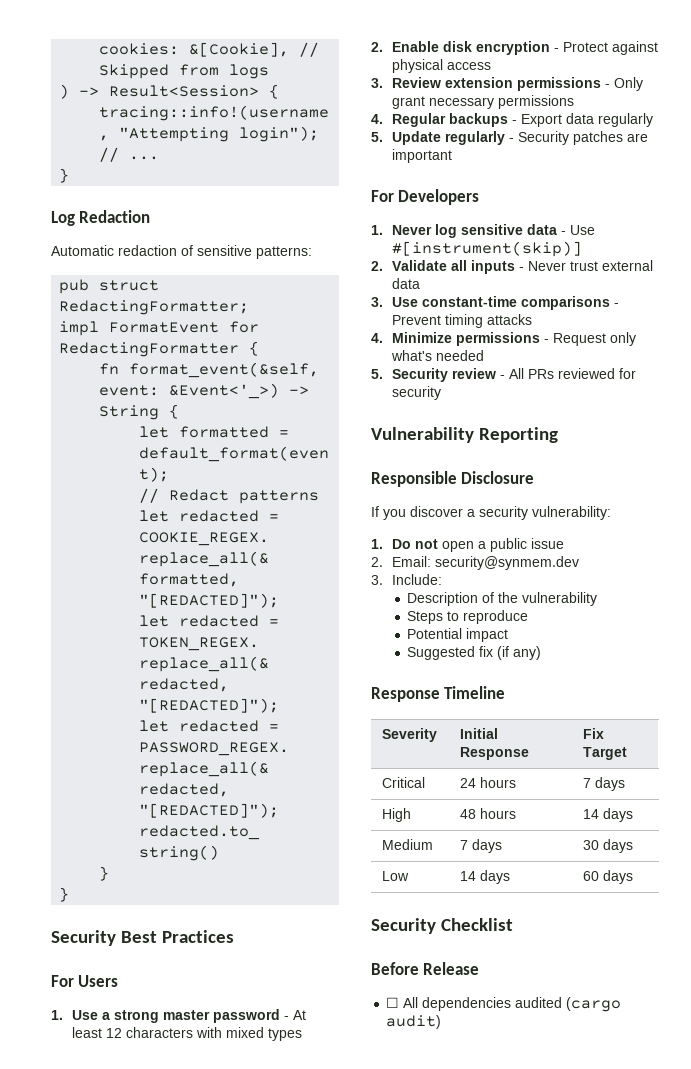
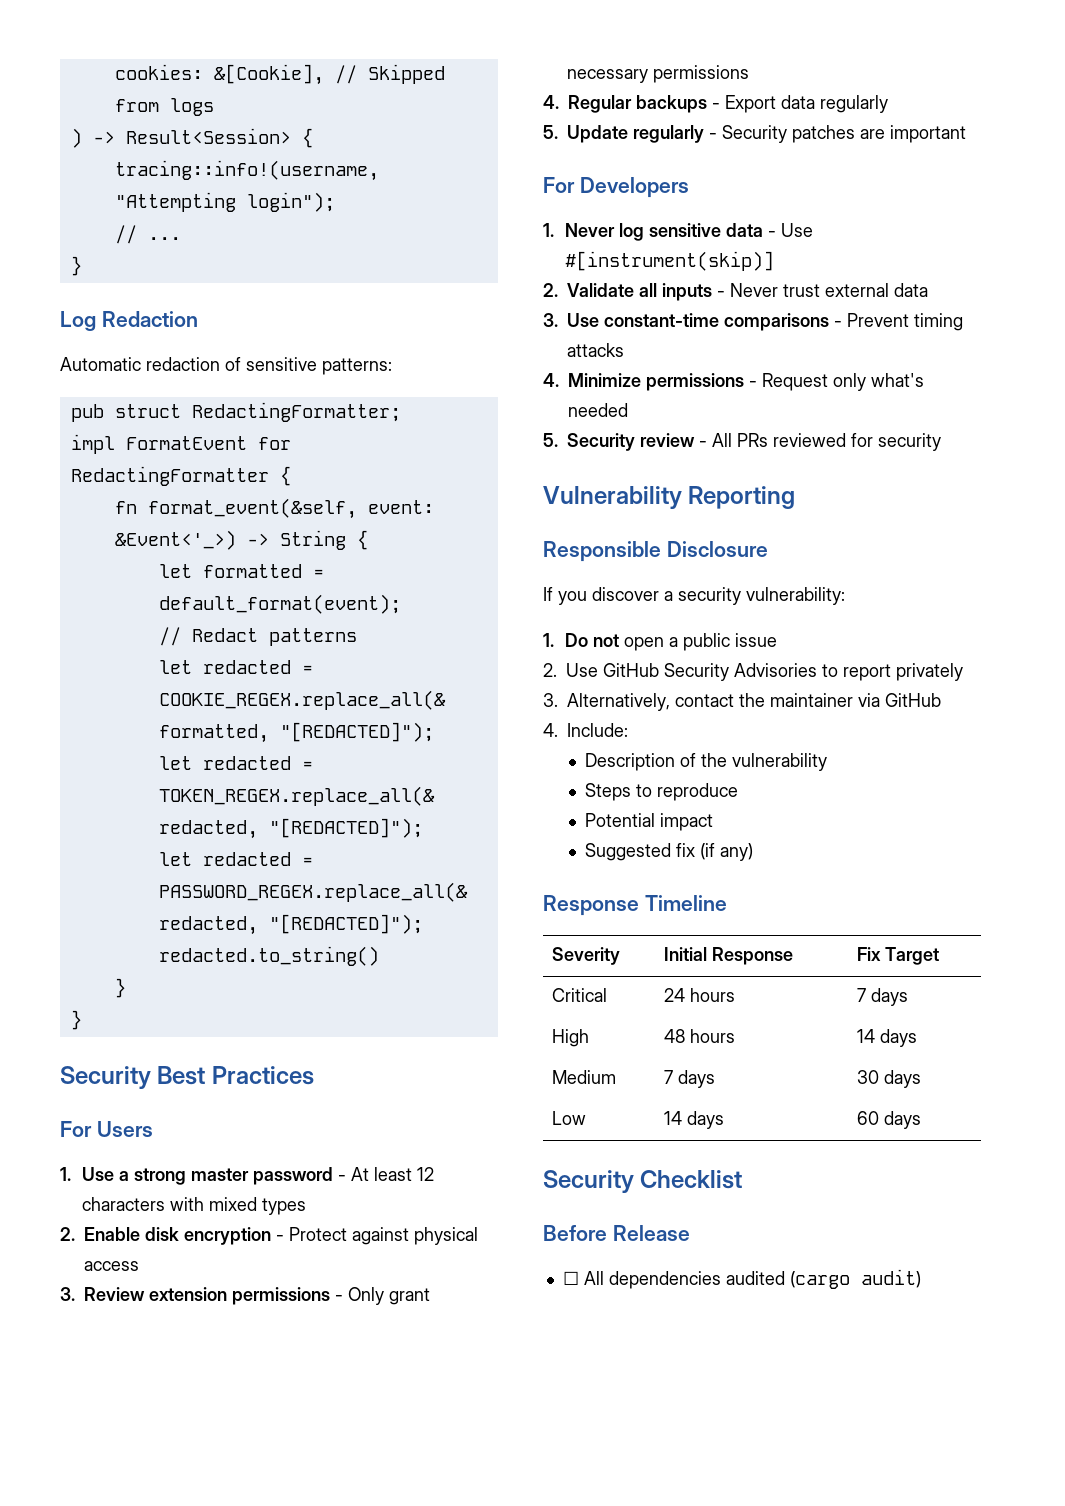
[391,556,579,570] [371,575,383,585] Email: security@synmem.dev // 3. -> [566,663,963,681] [543,693,941,711] [543,723,558,737] Use GitHub Security Advisories to report privately // 3. Alternatively, contact the maintainer via GitHub // 4.

